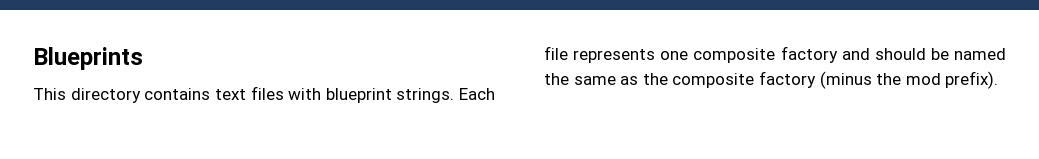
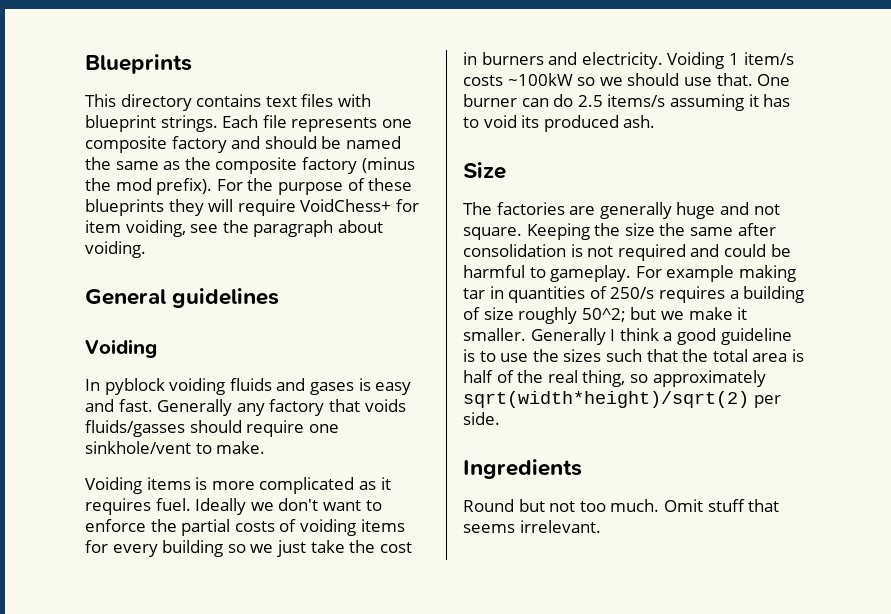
(999, 80) none -> [216,178,413,195] [85,199,419,216] [85,220,383,237] [85,241,146,258] [85,288,280,308] [85,339,157,358] [85,378,412,395] [85,399,406,416] [85,420,339,437] [85,441,266,454] [85,477,391,494] [85,498,382,515] [85,519,405,536] [85,540,412,557] [463,52,794,69] [463,73,791,86] [463,94,791,111] [463,115,656,132] [463,162,506,179] [463,202,780,219] [463,223,776,240] [463,244,791,261] [463,265,796,282] [463,286,805,303] [463,307,748,324] [463,328,792,345] [463,349,804,362] [463,370,766,387] [463,391,781,408] [463,412,500,425] [463,459,582,479] [463,499,780,512] [463,520,601,533] For the purpose of these blueprints they will require VoidChess+ for item voiding, see the paragraph about voiding. // General guidelines // Voiding // In pyblock voiding fluids and gases is easy and fast. Generally any factory that voids fluids/gasses should require one sinkhole/vent to make. // Voiding items is more complicated as it requires fuel. Ideally we don't want to enforce the partial costs of voiding items for every building so we just take the cost in burners and electricity. Voiding 1 item/s costs ~100kW so we should use that. One burner can do 2.5 items/s assuming it has to void its produced ash. // Size // The factories are generally huge and not square. Keeping the size the same after consolidation is not required and could be harmful to gameplay. For example making tar in quantities of 250/s requires a building of size roughly 50^2; but we make it smaller. Generally I think a good guideline is to use the sizes such that the total area is half of the real thing, so approximately sqrt(width*height)/sqrt(2) per side. // Ingredients // Round but not too much. Omit stuff that seems irrelevant.

